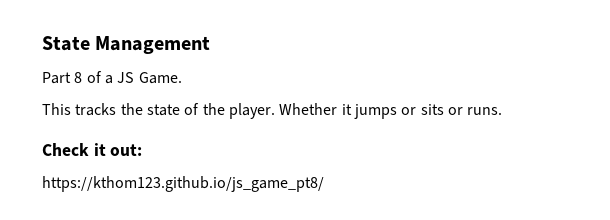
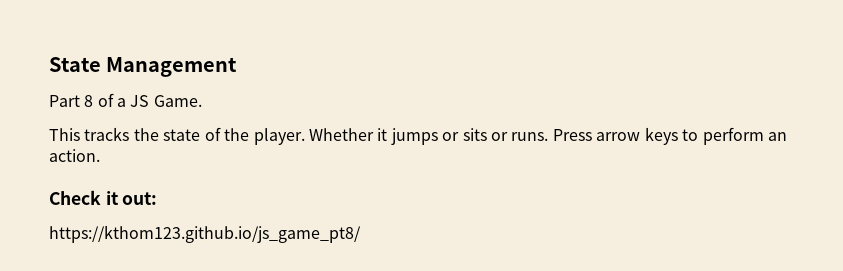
(503, 111) none -> [552,127,788,145] [49,149,100,162] Press arrow keys to perform an action.

